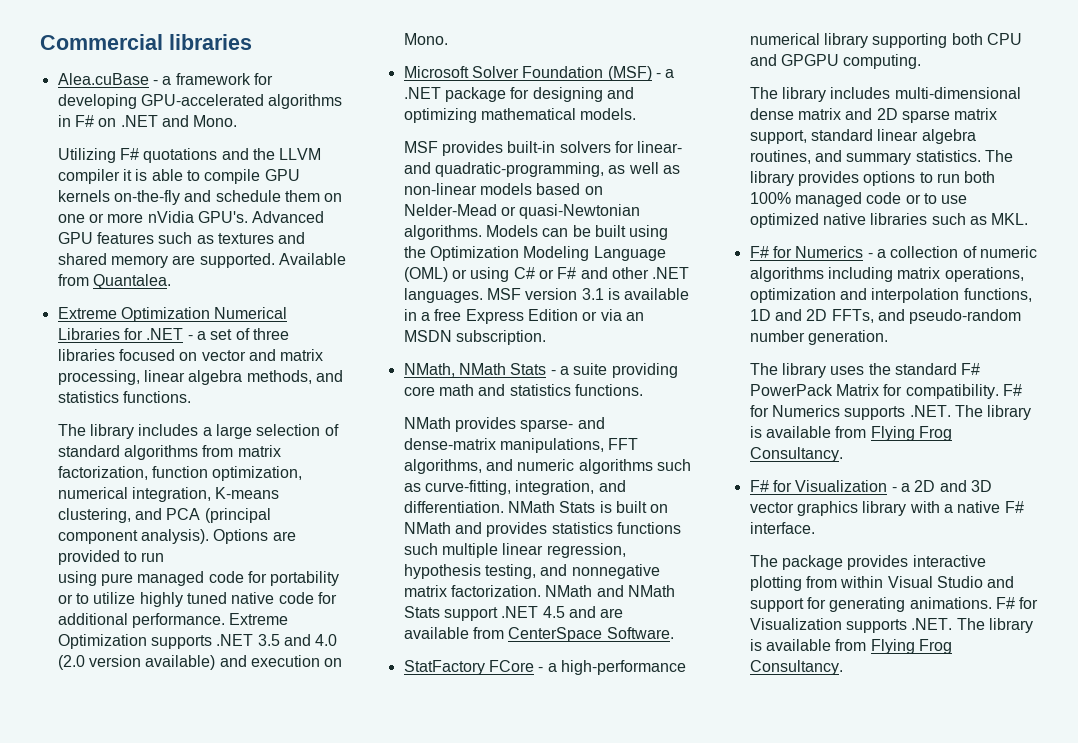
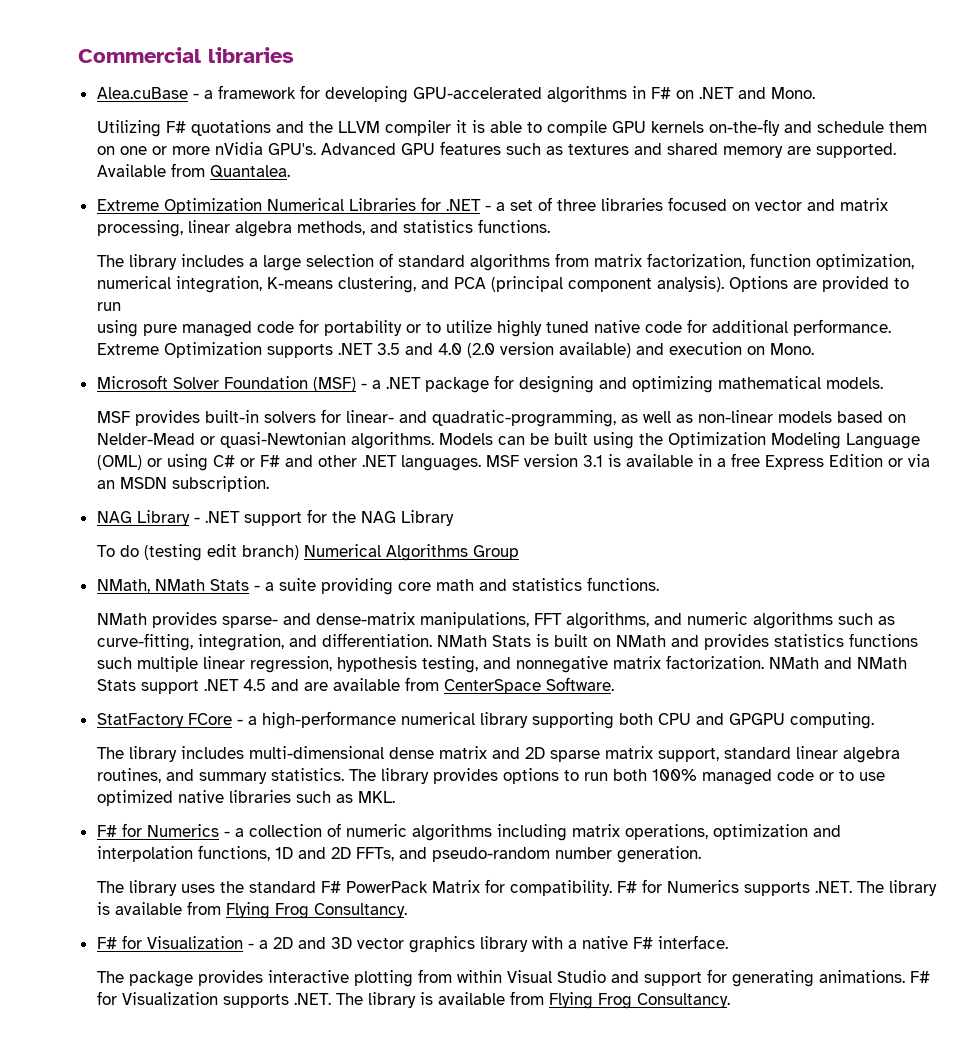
(546, 337) none -> [96,509,454,526] [97,544,520,561] // NAG Library - .NET support for the NAG Library // To do (testing edit branch) Numerical Algorithms Group

